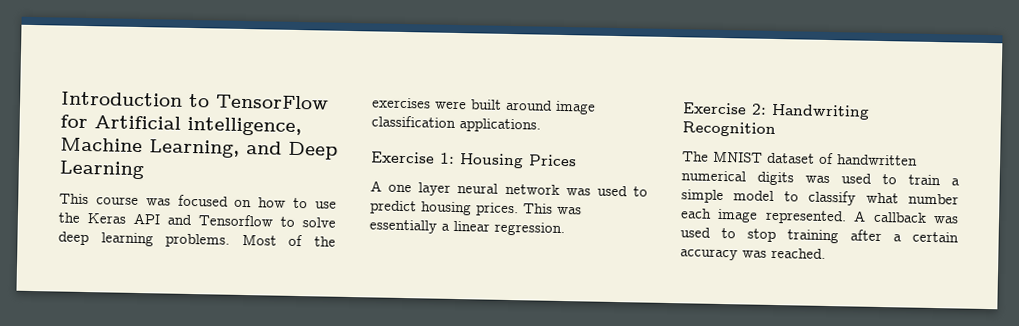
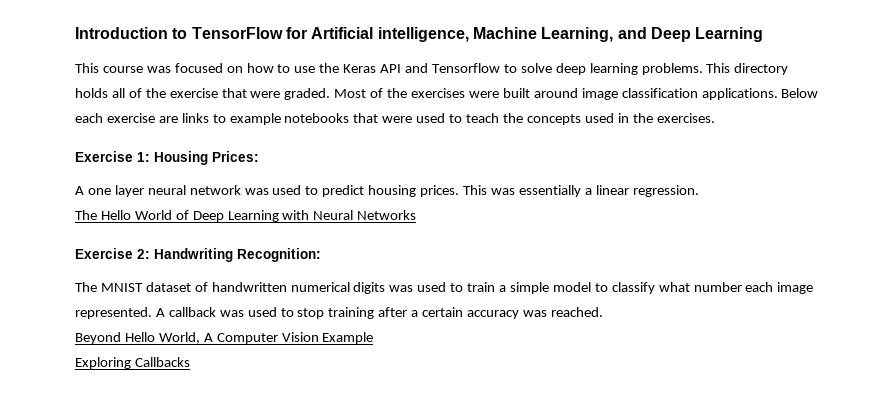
(231, 240) none -> [706,63,789,75] [75,88,331,100] This directory holds all of the exercise that were graded.
(541, 125) none -> [781,88,819,98] [75,113,715,125] Below each exercise are links to example notebooks that were used to teach the concepts used in the exercises.
[528,154,577,167] Prices -> [212,151,259,162] Prices:
(565, 229) none -> [75,210,417,222] // The Hello World of Deep Learning with Neural Networks
[682,121,776,138] Recognition -> [237,248,321,262] Recognition:
(826, 253) none -> [75,332,374,344] [75,357,190,369] // Beyond Hello World, A Computer Vision Example // Exploring Callbacks

